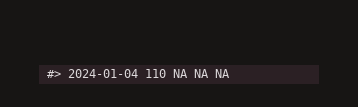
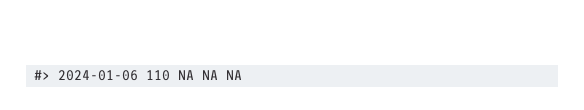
[67,69,138,78] 2024-01-04 -> [58,70,139,81] 2024-01-06

